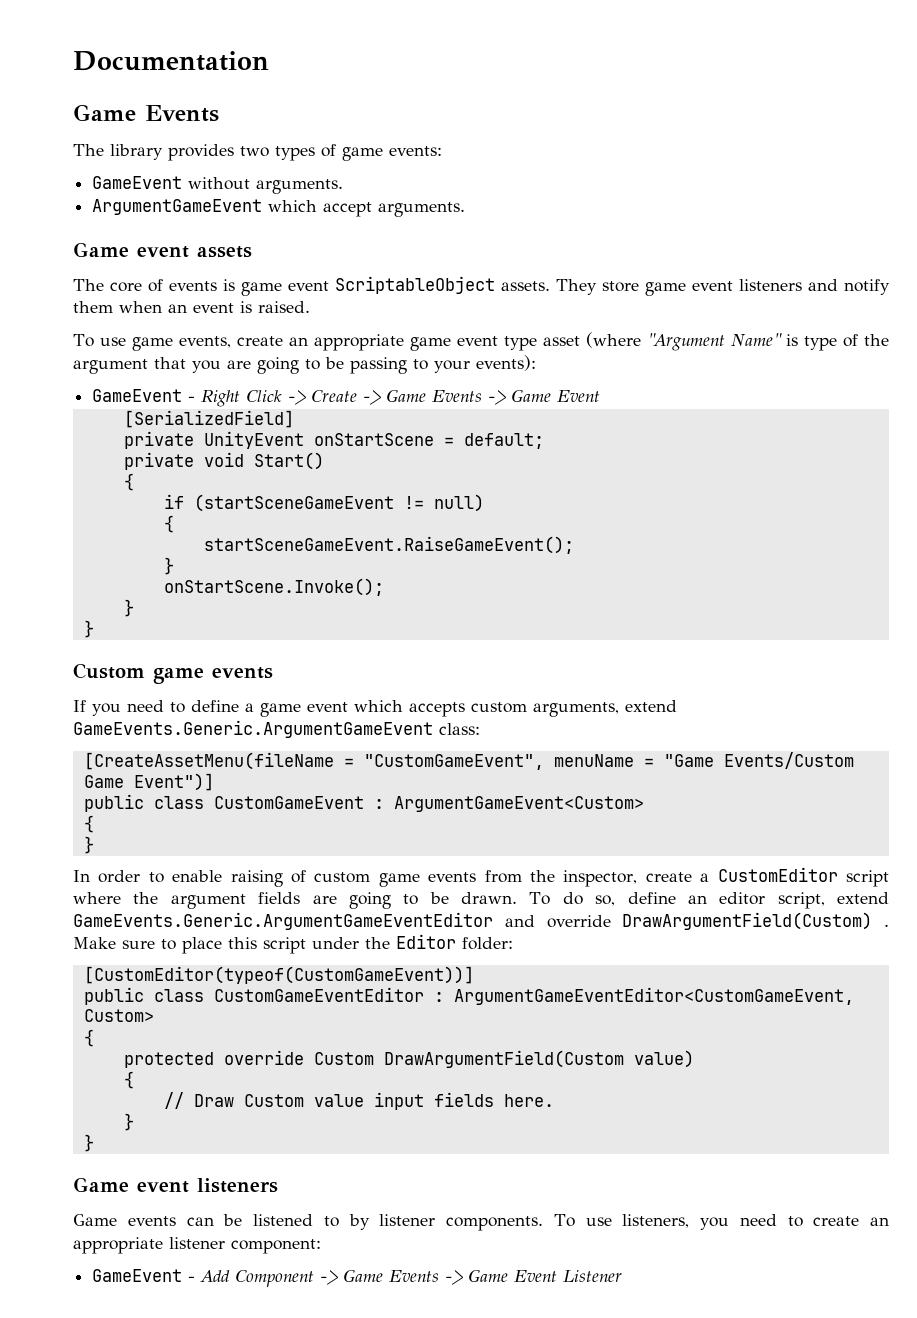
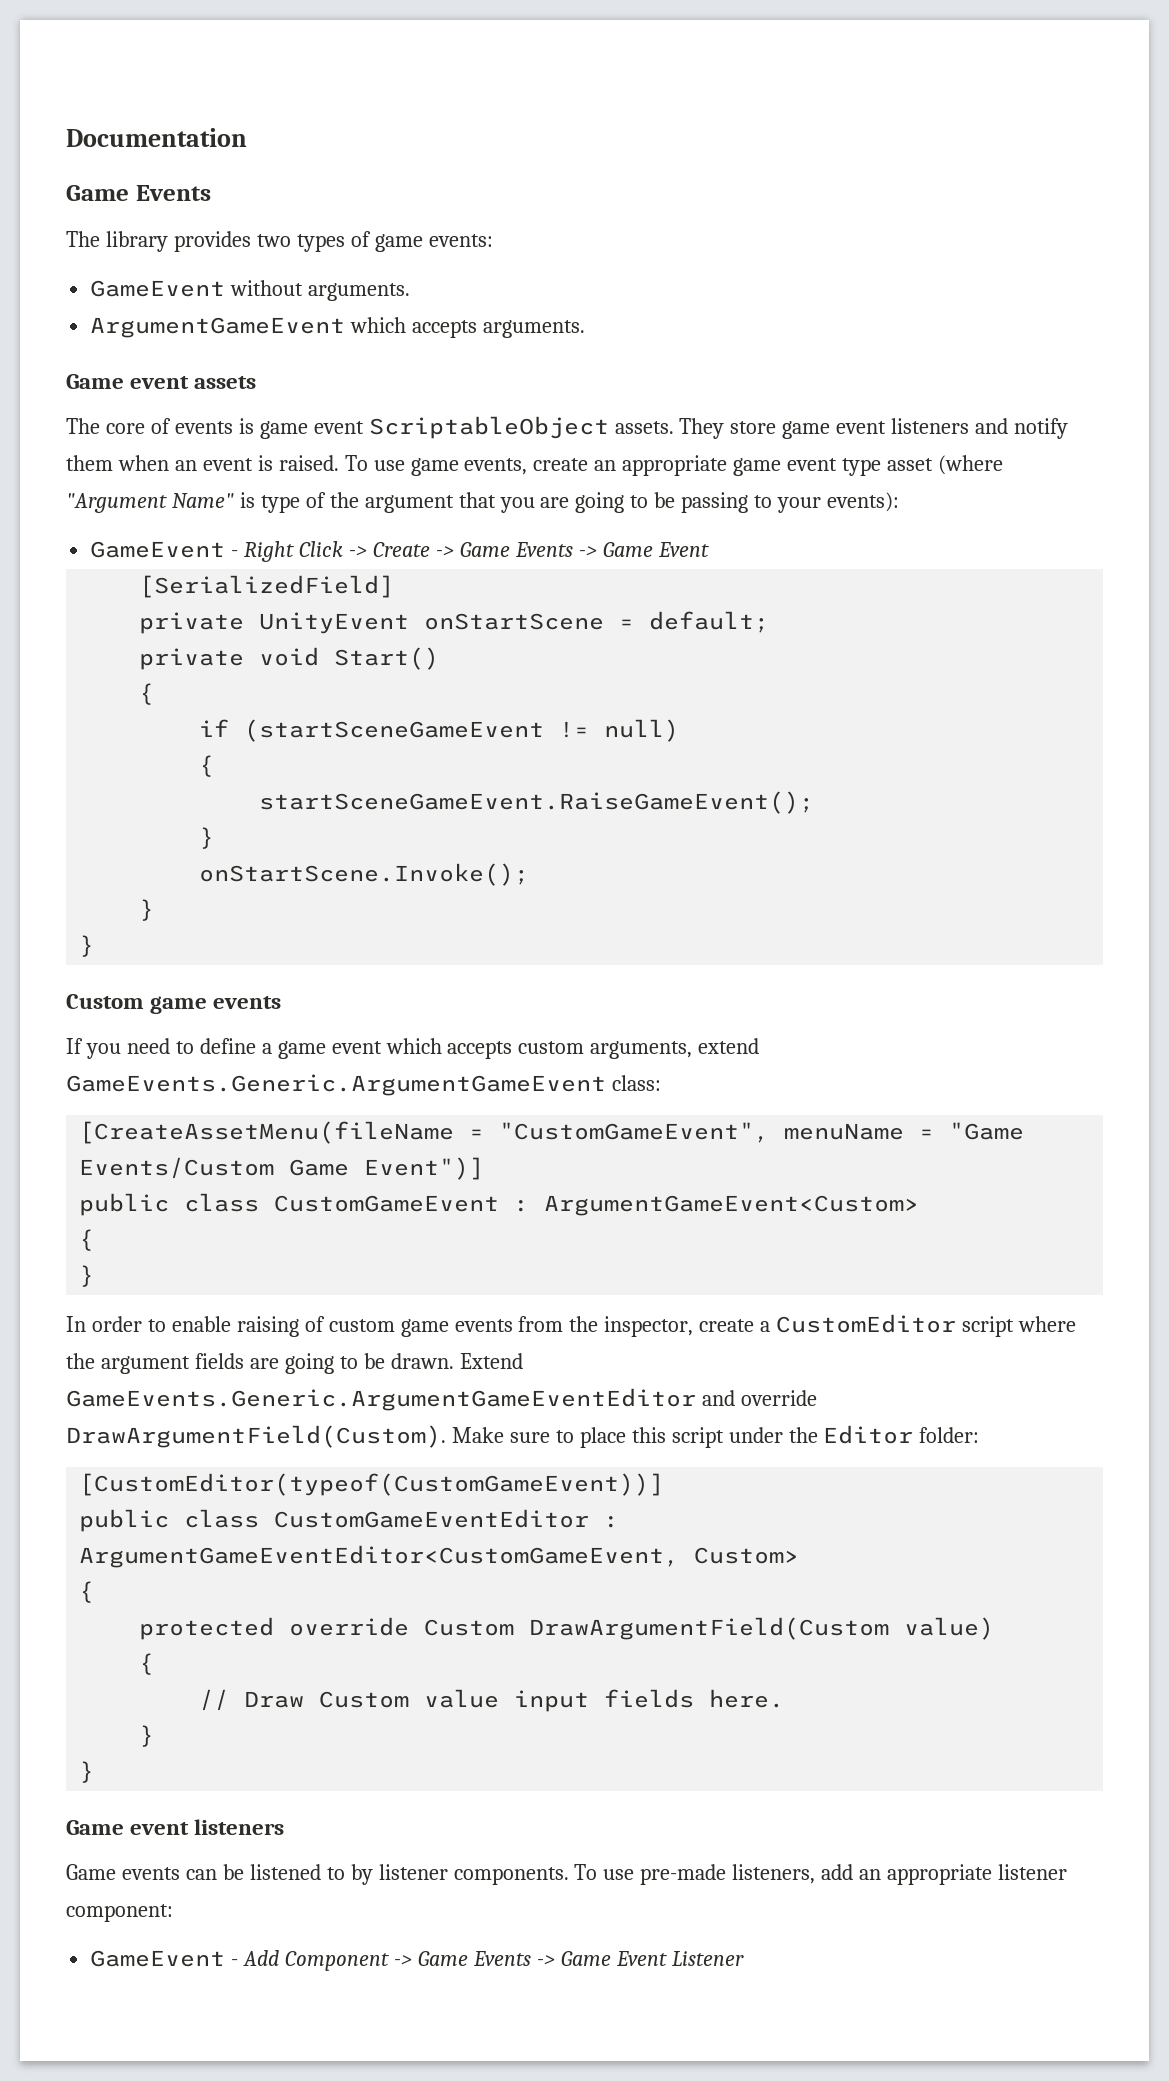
[323,202,373,217] accept -> [412,320,478,338] accepts
(310, 307) // -> (339, 463) none
[529,892,889,909] To do so, define an editor script, extend -> [459,1353,523,1369] Extend
[622,912,889,930] DrawArgumentField(Custom) . -> [66,1425,446,1448] DrawArgumentField(Custom).
[622,1214,860,1230] listeners, you need to create -> [640,1864,854,1885] pre-made listeners, add

